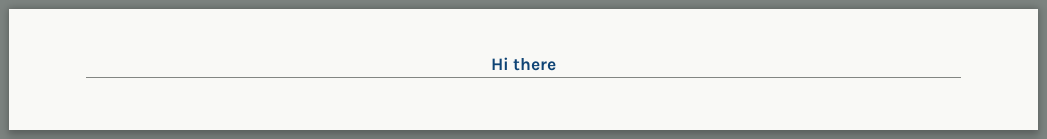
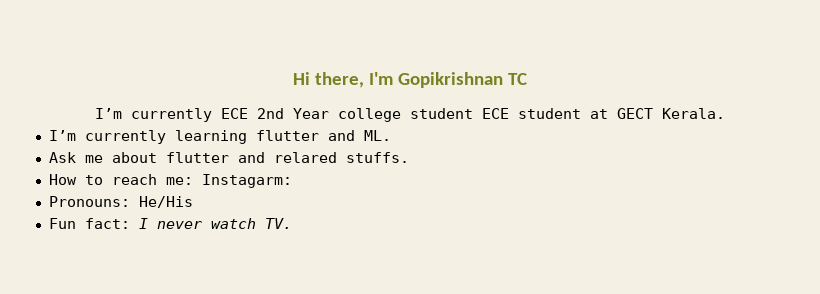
[513,58,557,71] there -> [314,72,528,88] [95,108,725,122] [48,130,391,144] [48,152,409,163] [48,174,292,188] [48,196,193,208] [48,218,292,229] there, I'm Gopikrishnan TC // I’m currently ECE 2nd Year college student ECE student at GECT Kerala. // I’m currently learning flutter and ML. // Ask me about flutter and relared stuffs. // How to reach me: Instagarm: // Pronouns: He/His // Fun fact: I never watch TV.

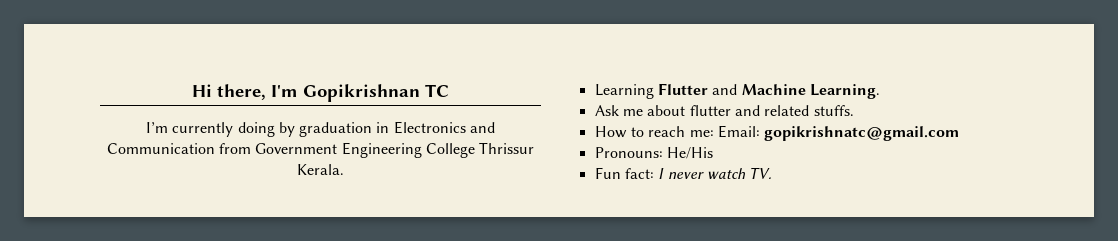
[221,108,725,122] [48,130,391,144] ECE 2nd Year college student ECE student at GECT Kerala. // I’m currently learning flutter and ML. -> [237,121,496,137] [106,142,535,158] [297,164,344,175] [594,83,880,99] doing by graduation in Electronics and Communication from Government Engineering College Thrissur Kerala. // Learning Flutter and Machine Learning.
[273,152,337,163] relared -> [764,105,810,116] related
[201,174,292,188] Instagarm: -> [717,125,960,141] Email: gopikrishnatc@gmail.com

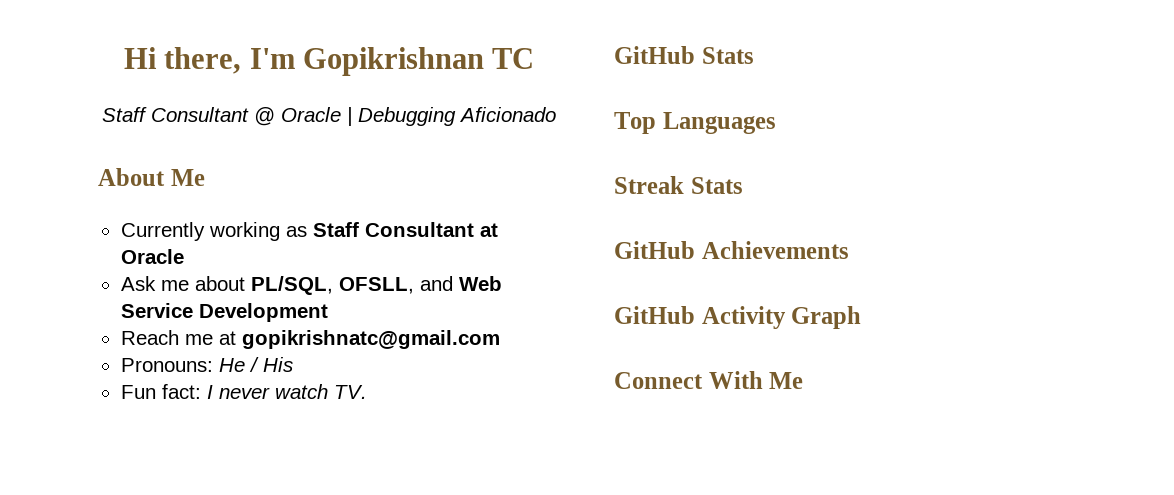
[145,121,496,137] [106,142,535,158] [297,164,344,175] [594,83,880,99] [594,105,854,116] [594,125,760,138] I’m currently doing by graduation in Electronics and Communication from Government Engineering College Thrissur Kerala. // Learning Flutter and Machine Learning. // Ask me about flutter and related stuffs. // How to reach me: Email: -> [102,107,556,126] [98,168,205,186] [120,222,498,241] [120,249,184,264] [120,276,502,295] [120,303,328,322] [120,330,236,345] Staff Consultant @ Oracle | Debugging Aficionado // About Me // Currently working as Staff Consultant at Oracle // Ask me about PL/SQL, OFSLL, and Web Service Development // Reach me at
[666,147,713,159] He/His -> [218,357,293,372] He / His
(773, 173) none -> [614,46,754,64] [614,112,776,134] [614,176,743,194] [614,241,849,259] [614,306,862,329] [614,371,804,389] // GitHub Stats // Top Languages // Streak Stats // GitHub Achievements // GitHub Activity Graph // Connect With Me

